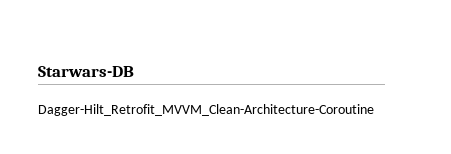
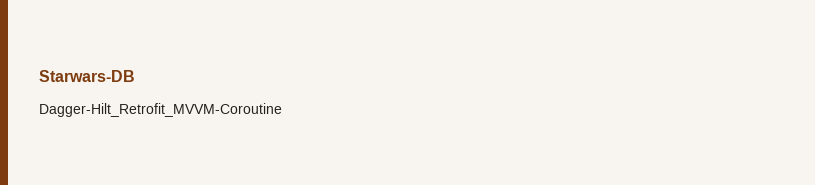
[38,104,374,116] Dagger-Hilt_Retrofit_MVVM_Clean-Architecture-Coroutine -> [39,103,282,117] Dagger-Hilt_Retrofit_MVVM-Coroutine

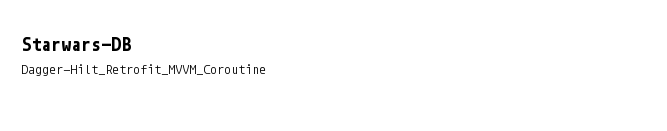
[39,103,282,117] Dagger-Hilt_Retrofit_MVVM-Coroutine -> [21,64,266,76] Dagger-Hilt_Retrofit_MVVM_Coroutine

